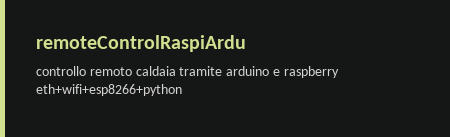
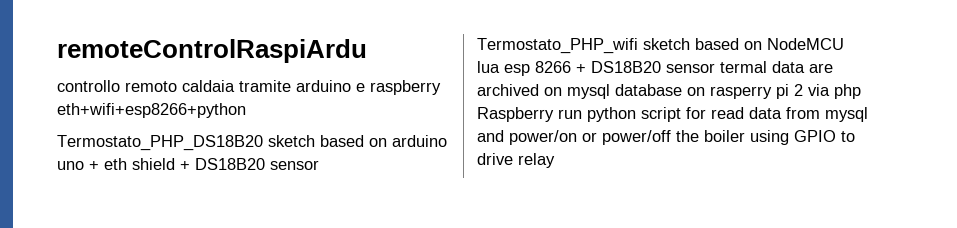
(182, 90) none -> [57,135,447,151] [57,158,319,170] [477,38,844,54] [477,61,833,76] [477,84,861,99] [477,107,868,122] [477,130,855,145] [477,153,555,168] // Termostato_PHP_DS18B20 sketch based on arduino uno + eth shield + DS18B20 sensor Termostato_PHP_wifi sketch based on NodeMCU lua esp 8266 + DS18B20 sensor termal data are archived on mysql database on rasperry pi 2 via php Raspberry run python script for read data from mysql and power/on or power/off the boiler using GPIO to drive relay

